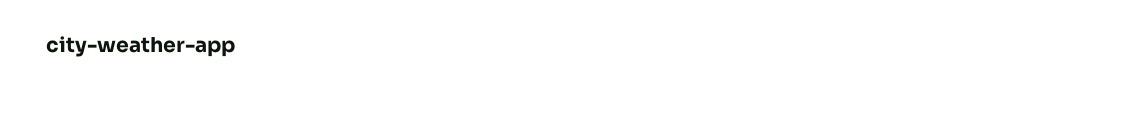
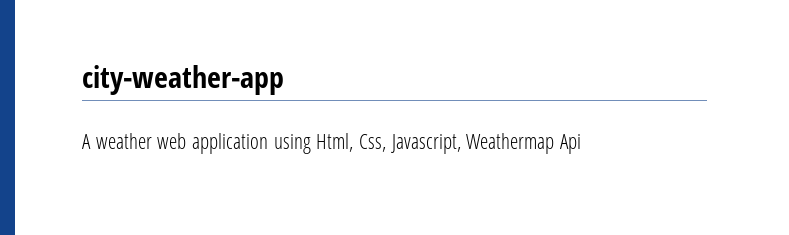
(235, 46) none -> [82,133,582,154] // A weather web application using Html, Css, Javascript, Weathermap Api

